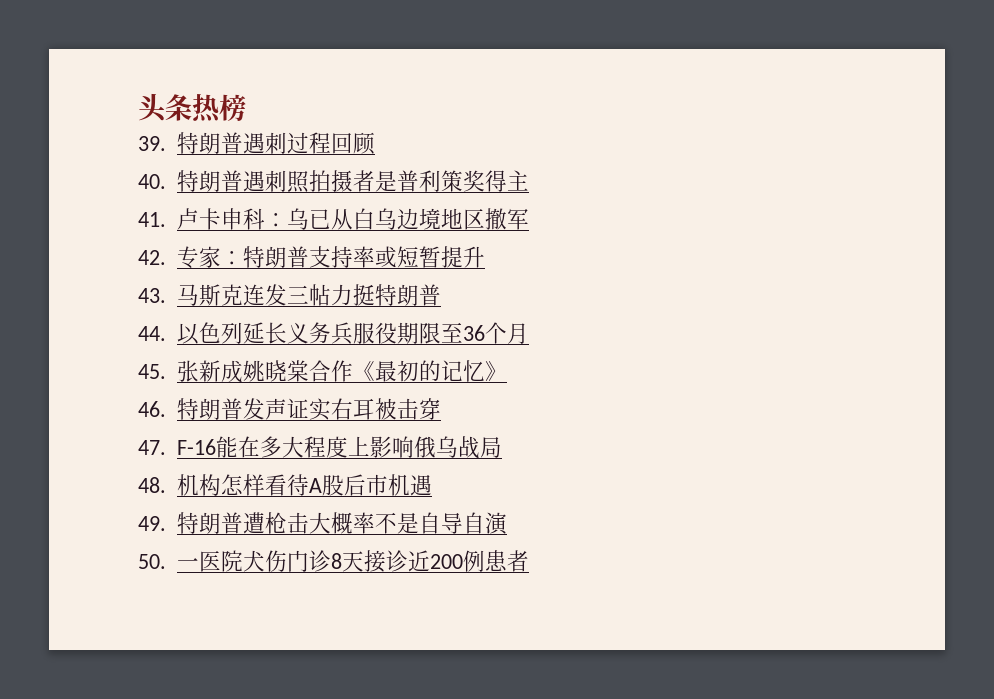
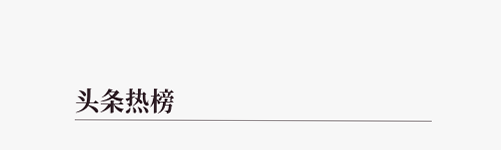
[138,132,375,155] [138,170,529,193] [138,208,529,230] [138,246,485,269] [138,284,441,306] [138,322,529,345] [138,360,507,383] [138,398,441,421] [138,436,502,459] [138,474,432,496] [138,512,508,535] [138,550,529,572] // 39.特朗普遇刺过程回顾 // 40.特朗普遇刺照拍摄者是普利策奖得主 // 41.卢卡申科：乌已从白乌边境地区撤军 // 42.专家：特朗普支持率或短暂提升 // 43.马斯克连发三帖力挺特朗普 // 44.以色列延长义务兵服役期限至36个月 // 45.张新成姚晓棠合作《最初的记忆》 // 46.特朗普发声证实右耳被击穿 // 47. F-16能在多大程度上影响俄乌战局 // 48.机构怎样看待A股后市机遇 // 49.特朗普遭枪击大概率不是自导自演 // 50.一医院犬伤门诊8天接诊近200例患者 -> (175, 101) none

